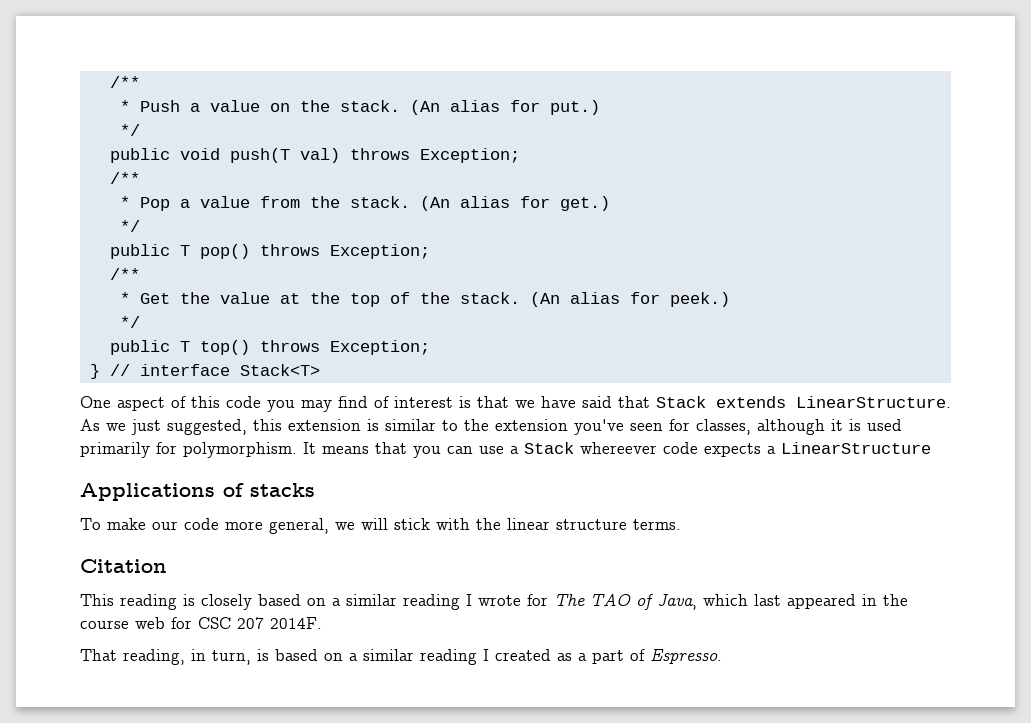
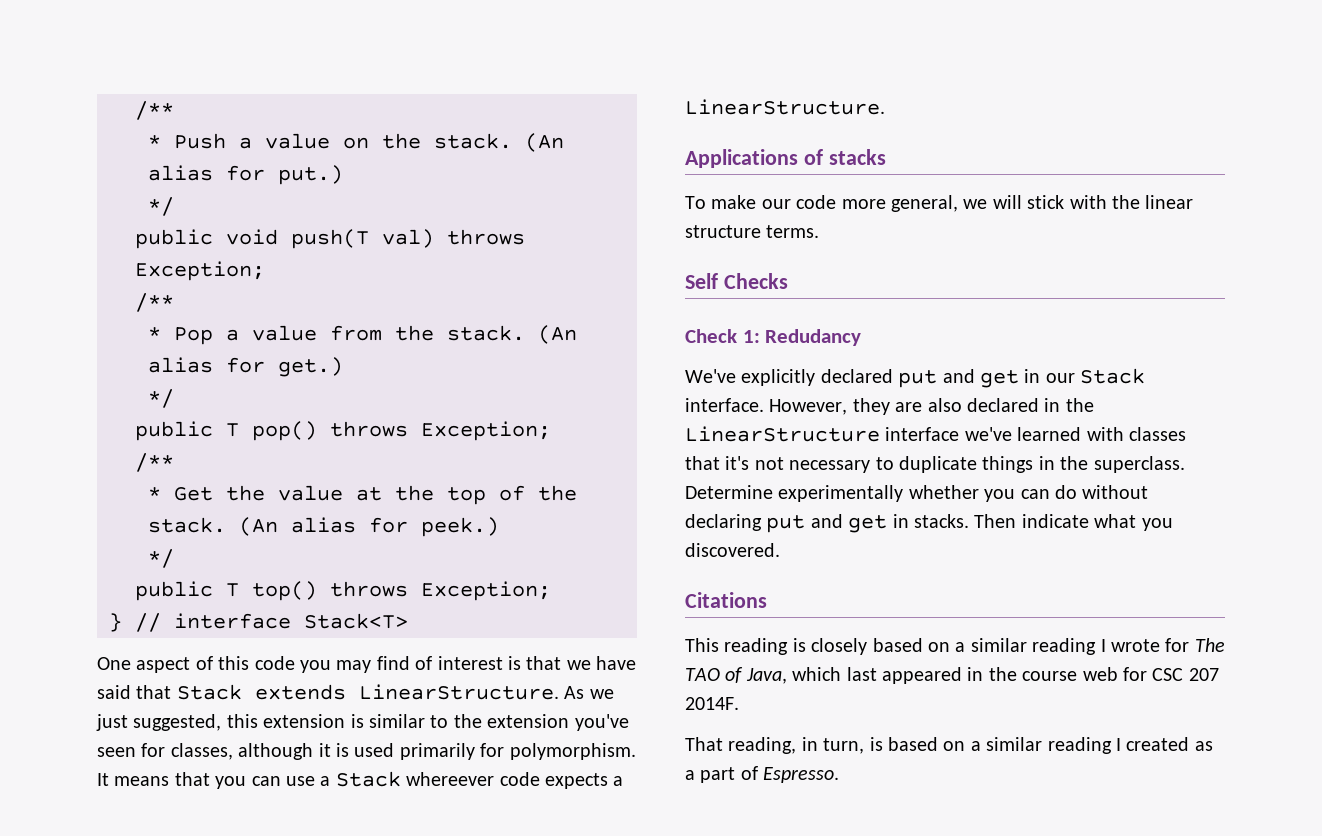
[781,442,931,454] LinearStructure -> [685,99,885,115] LinearStructure.
[80,559,167,573] Citation -> [685,273,788,289] [685,329,862,346] [685,368,1146,388] [685,398,1094,415] [685,426,1186,442] [685,456,1185,473] [685,485,1149,502] [685,514,1173,533] [685,543,780,557] [685,592,767,608] Self Checks // Check 1: Redudancy // We've explicitly declared put and get in our Stack interface. However, they are also declared in the LinearStructure interface we've learned with classes that it's not necessary to duplicate things in the superclass. Determine experimentally whether you can do without declaring put and get in stacks. Then indicate what you discovered. // Citations

